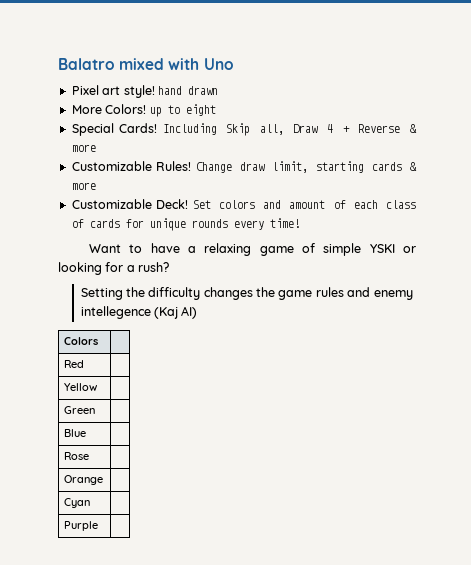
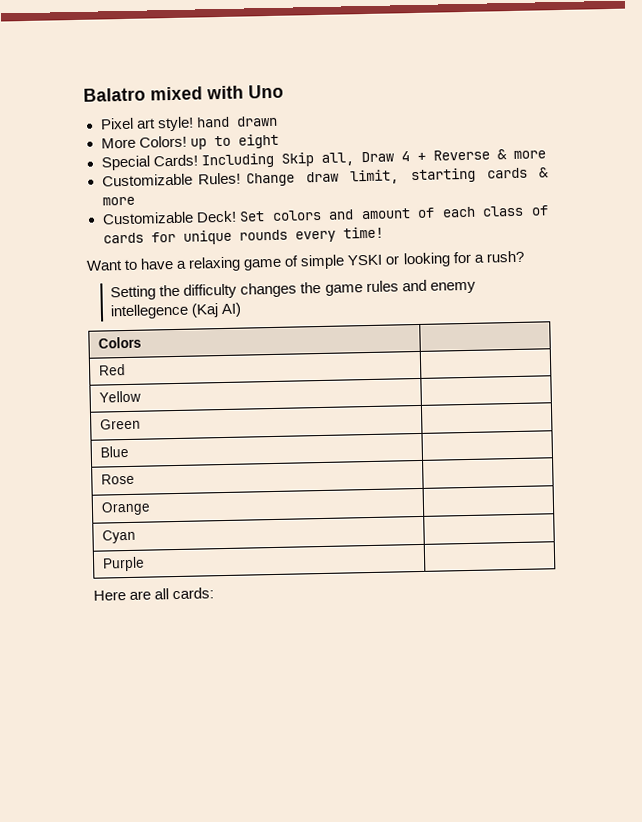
(99, 526) none -> [93,587,215,601] // Here are all cards:

